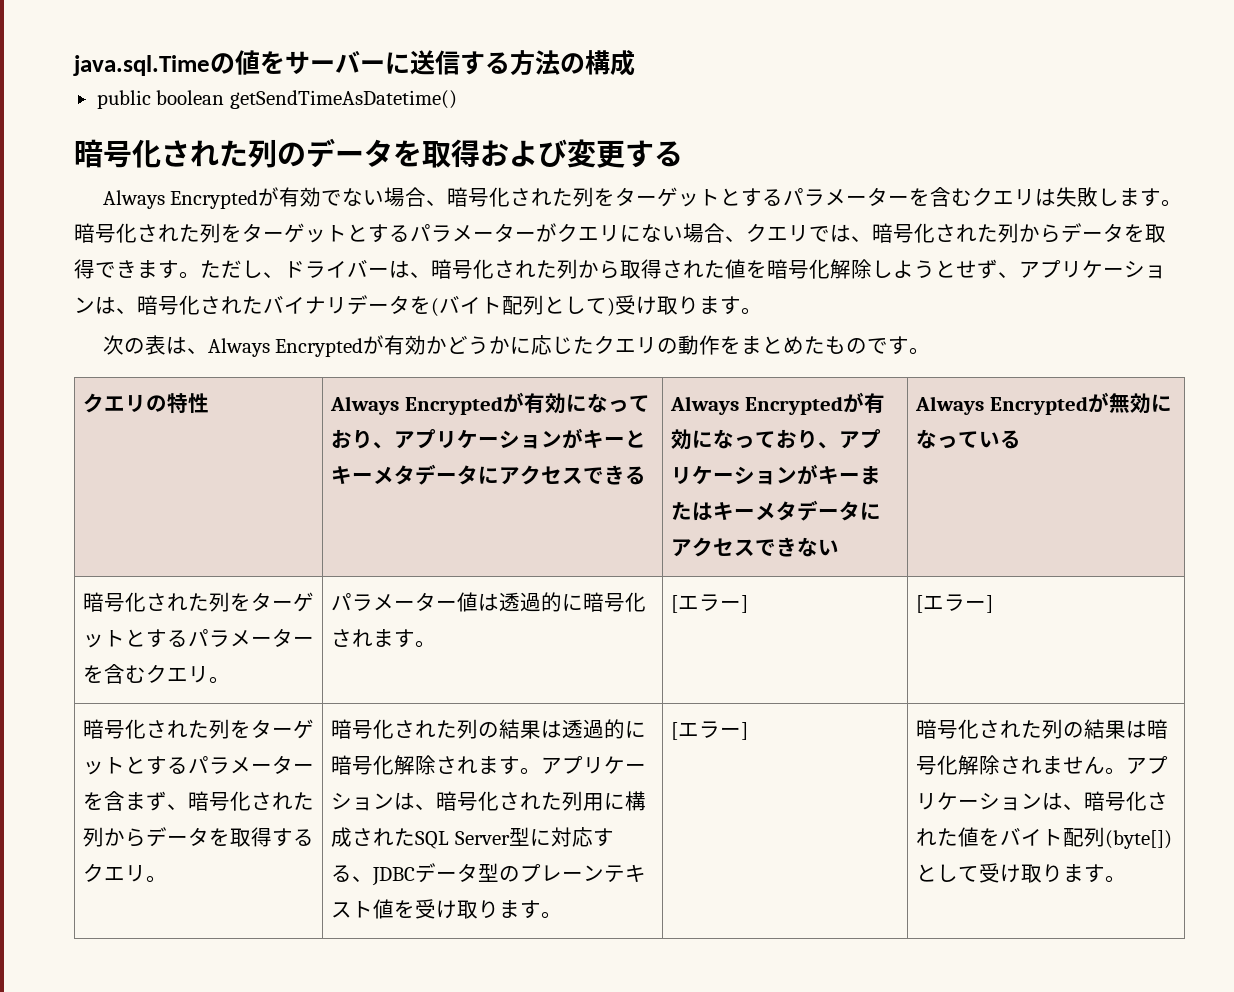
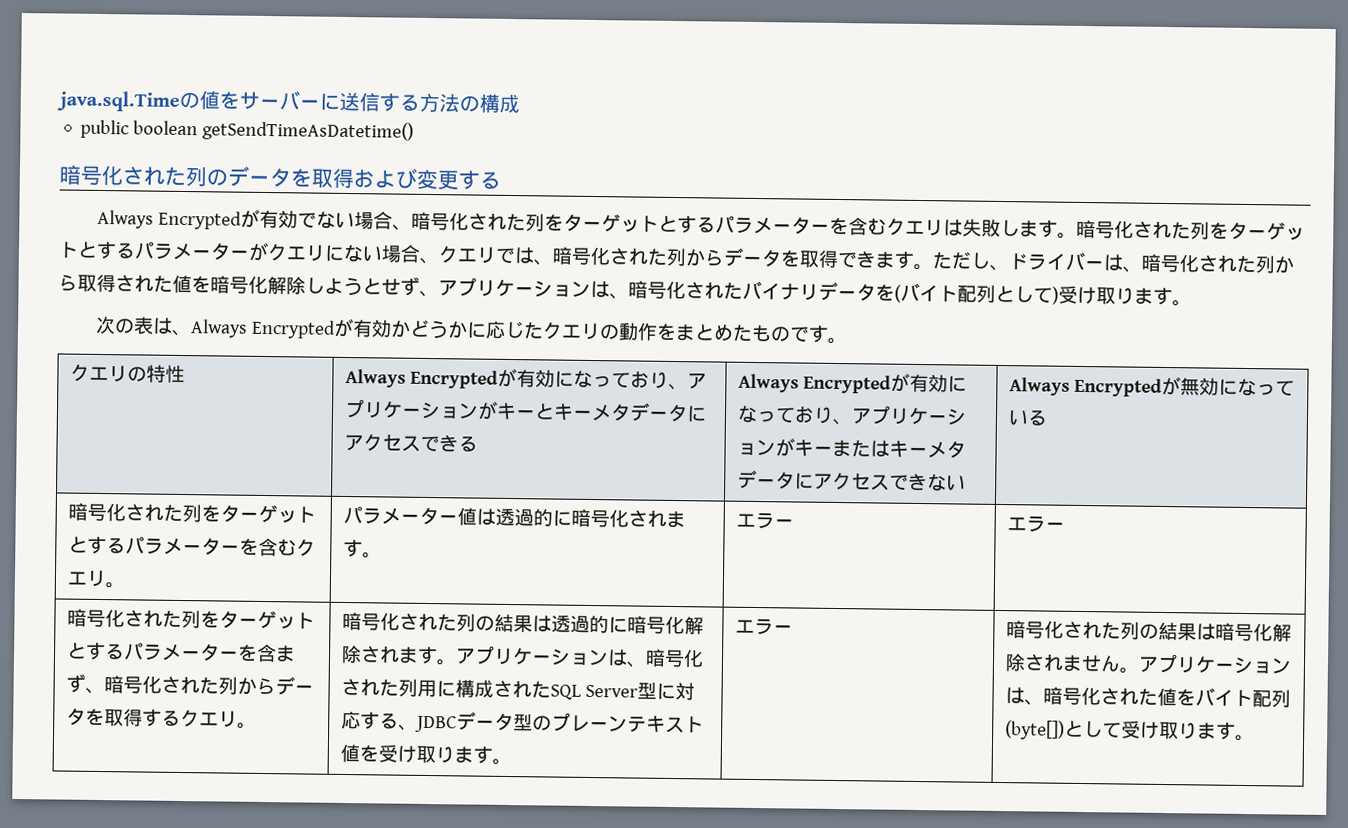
[670,594,748,613] [915,594,993,613] [エラー] | [エラー] -> [735,512,794,530] [1006,516,1065,533] エラー | エラー
[670,721,748,740] [エラー] -> [734,618,793,636] エラー

